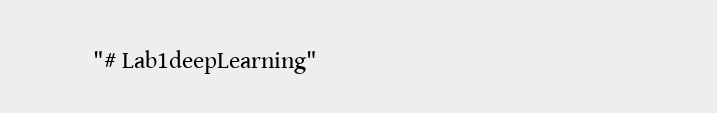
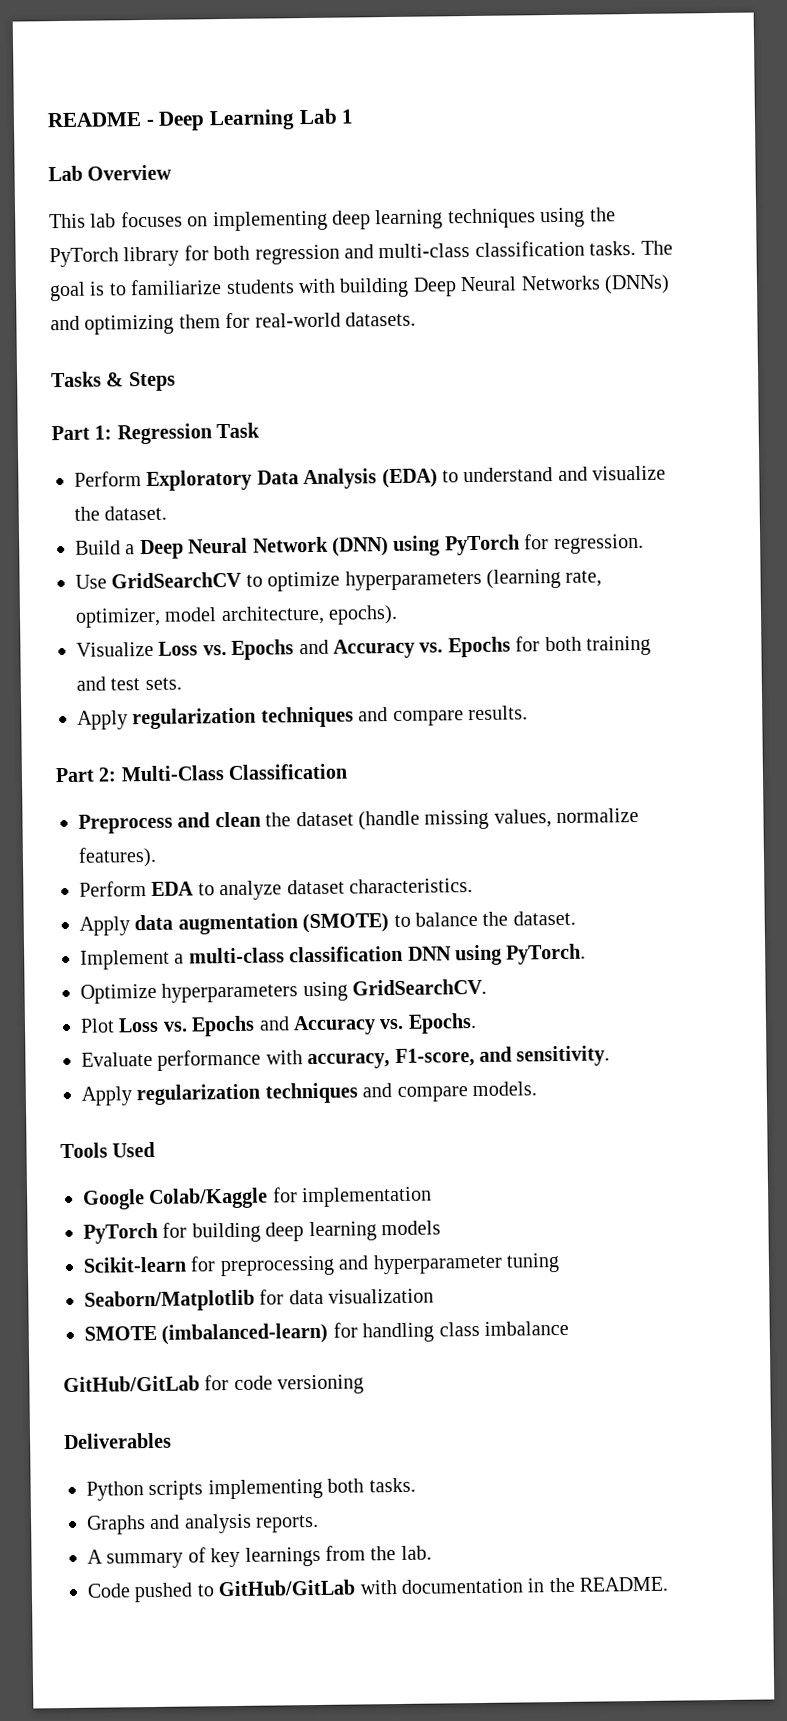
[93,50,318,74] "# Lab1deepLearning" -> [47,108,354,131] [48,164,173,182] [49,207,616,232] [49,240,673,268] [49,274,670,302] [50,311,416,335] [51,371,176,392] [51,422,261,445] [74,465,667,491] [74,505,168,521] [75,533,644,560] [75,568,603,592] [75,604,399,628] [76,635,651,660] [76,676,182,691] [77,705,528,730] [55,763,348,783] [78,807,640,834] [78,846,157,868] [79,878,473,901] [79,910,576,936] [80,943,587,970] [80,978,488,1004] [80,1013,477,1037] [81,1045,611,1071] [81,1081,537,1106] [60,1141,156,1159] [83,1186,433,1210] [83,1220,441,1244] [83,1253,560,1277] [84,1288,435,1312] [84,1320,569,1345] [63,1374,365,1395] [63,1432,172,1450] [86,1477,416,1501] [86,1513,320,1535] [87,1545,432,1569] [87,1576,669,1603] README - Deep Learning Lab 1 // Lab Overview // This lab focuses on implementing deep learning techniques using the PyTorch library for both regression and multi-class classification tasks. The goal is to familiarize students with building Deep Neural Networks (DNNs) and optimizing them for real-world datasets. // Tasks & Steps // Part 1: Regression Task // Perform Exploratory Data Analysis (EDA) to understand and visualize the dataset. // Build a Deep Neural Network (DNN) using PyTorch for regression. // Use GridSearchCV to optimize hyperparameters (learning rate, optimizer, model architecture, epochs). // Visualize Loss vs. Epochs and Accuracy vs. Epochs for both training and test sets. // Apply regularization techniques and compare results. // Part 2: Multi-Class Classification // Preprocess and clean the dataset (handle missing values, normalize features). // Perform EDA to analyze dataset characteristics. // Apply data augmentation (SMOTE) to balance the dataset. // Implement a multi-class classification DNN using PyTorch. // Optimize hyperparameters using GridSearchCV. // Plot Loss vs. Epochs and Accuracy vs. Epochs. // Evaluate performance with accuracy, F1-score, and sensitivity. // Apply regularization techniques and compare models. // Tools Used // Google Colab/Kaggle for implementation // PyTorch for building deep learning models // Scikit-learn for preprocessing and hyperparameter tuning // Seaborn/Matplotlib for data visualization // SMOTE (imbalanced-learn) for handling class imbalance // GitHub/GitLab for code versioning // Deliverables // Python scripts implementing both tasks. // Graphs and analysis reports. // A summary of key learnings from the lab. // Code pushed to GitHub/GitLab with documentation in the README.

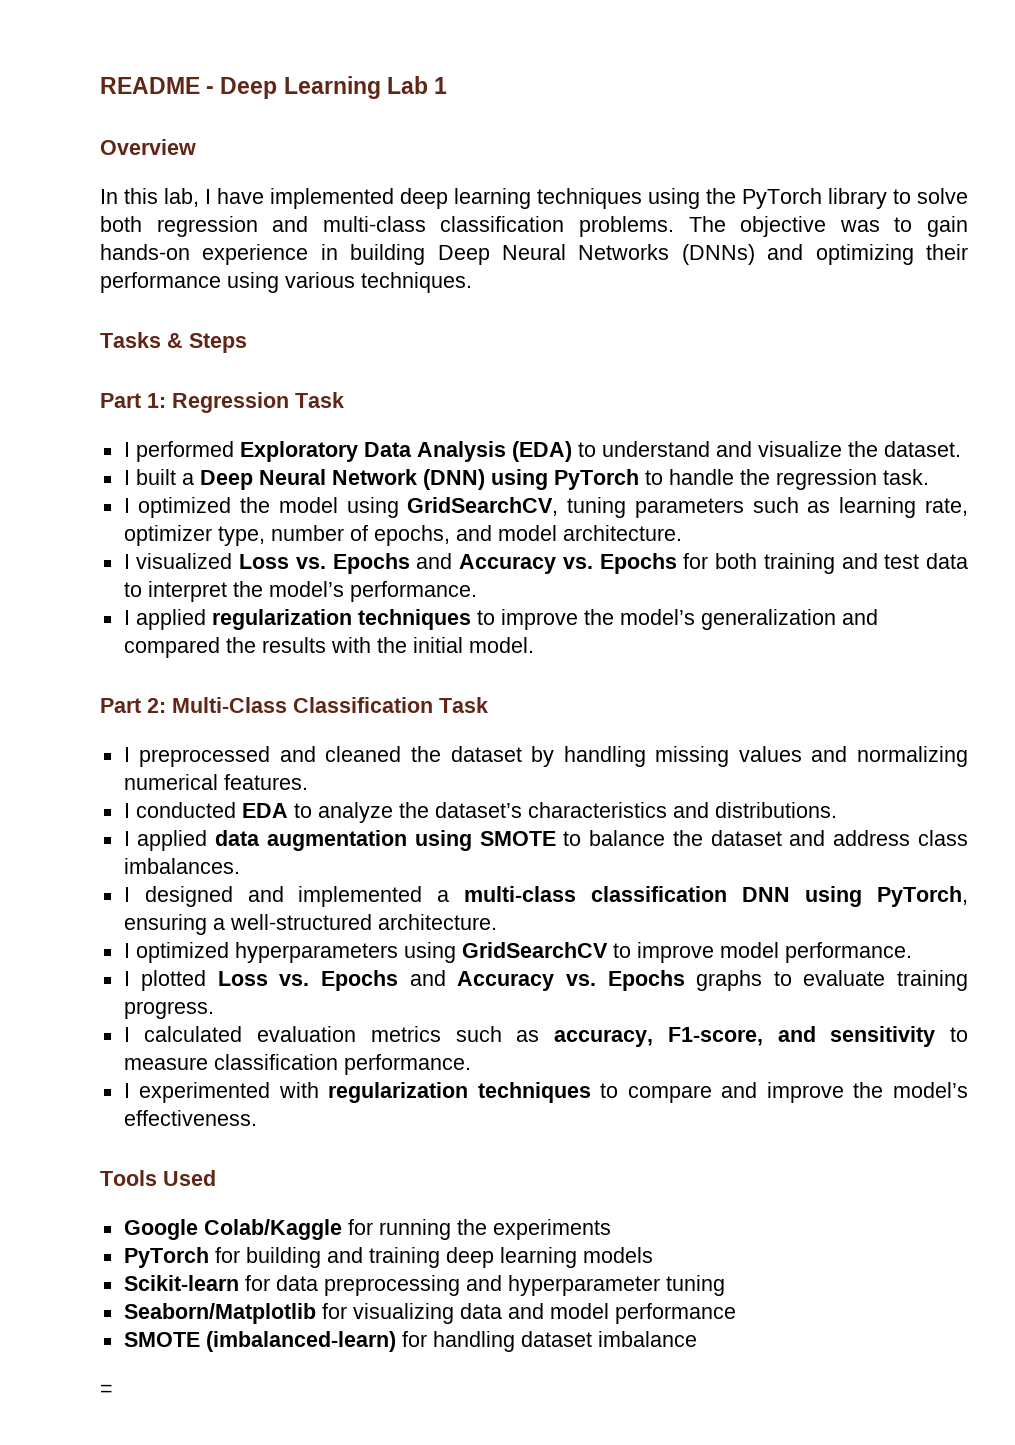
[48,165,83,182] Lab -> (448, 85) none
[49,210,328,232] This lab focuses on implementing -> [100,188,394,209] In this lab, I have implemented
[183,245,209,261] for -> [893,188,968,204] to solve
[589,240,673,256] [49,278,336,302] tasks. The goal is to familiarize students with -> [579,216,969,237] [100,244,338,265] problems. The objective was to gain hands-on experience in
[178,311,416,329] them for real-world datasets. -> [925,244,968,260] [100,272,472,293] their performance using various techniques.
[74,471,142,487] Perform -> [123,441,234,462] I performed
[75,540,121,555] Build -> [123,469,176,485] I built
[524,533,644,555] [75,568,603,592] [75,604,399,628] [76,641,154,657] for regression. // Use GridSearchCV to optimize hyperparameters (learning rate, optimizer, model architecture, epochs). // Visualize -> [644,469,929,490] [123,497,968,518] [123,525,682,546] [123,553,233,569] to handle the regression task. // I optimized the model using GridSearchCV, tuning parameters such as learning rate, optimizer type, number of epochs, and model architecture. // I visualized
[144,677,182,691] [77,705,528,730] [55,763,348,783] [78,807,640,834] [78,846,157,868] [79,878,473,901] [79,910,576,936] [80,949,170,970] sets. // Apply regularization techniques and compare results. // Part 2: Multi-Class Classification // Preprocess and clean the dataset (handle missing values, normalize features). // Perform EDA to analyze dataset characteristics. // Apply data augmentation (SMOTE) to balance the dataset. // Implement -> [926,553,969,569] [123,581,477,602] [123,609,878,630] [123,637,534,658] [100,697,488,713] [123,746,969,767] [123,774,308,790] [123,802,837,823] [123,830,969,851] [123,858,240,874] [123,886,423,907] data to interpret the model’s performance. // I applied regularization techniques to improve the model’s generalization and compared the results with the initial model. // Part 2: Multi-Class Classification Task // I preprocessed and cleaned the dataset by handling missing values and normalizing numerical features. // I conducted EDA to analyze the dataset’s characteristics and distributions. // I applied data augmentation using SMOTE to balance the dataset and address class imbalances. // I designed and implemented
[506,943,587,965] [80,978,488,1004] [80,1013,477,1037] [81,1045,611,1071] [81,1081,537,1106] PyTorch. // Optimize hyperparameters using GridSearchCV. // Plot Loss vs. Epochs and Accuracy vs. Epochs. // Evaluate performance with accuracy, F1-score, and sensitivity. // Apply regularization techniques and compare models. -> [877,886,969,907] [123,914,497,935] [123,942,912,963] [123,970,968,991] [123,1001,214,1019] [123,1026,969,1047] [123,1054,471,1075] [123,1082,968,1103] [123,1110,257,1126] PyTorch, ensuring a well-structured architecture. // I optimized hyperparameters using GridSearchCV to improve model performance. // I plotted Loss vs. Epochs and Accuracy vs. Epochs graphs to evaluate training progress. // I calculated evaluation metrics such as accuracy, F1-score, and sensitivity to measure classification performance. // I experimented with regularization techniques to compare and improve the model’s effectiveness.
[301,1186,433,1208] implementation -> [378,1219,611,1240] running the experiments
(261, 1232) none -> [326,1247,440,1268] and training
(217, 1264) none -> [275,1275,318,1291] data
[288,1288,435,1305] data visualization -> [352,1303,736,1324] visualizing data and model performance
[438,1321,480,1337] class -> [520,1331,592,1347] dataset
[63,1374,365,1395] [63,1432,172,1450] [86,1477,416,1501] [86,1513,320,1535] [87,1545,432,1569] [87,1576,669,1603] GitHub/GitLab for code versioning // Deliverables // Python scripts implementing both tasks. // Graphs and analysis reports. // A summary of key learnings from the lab. // Code pushed to GitHub/GitLab with documentation in the README. -> [100,1384,113,1396] =

